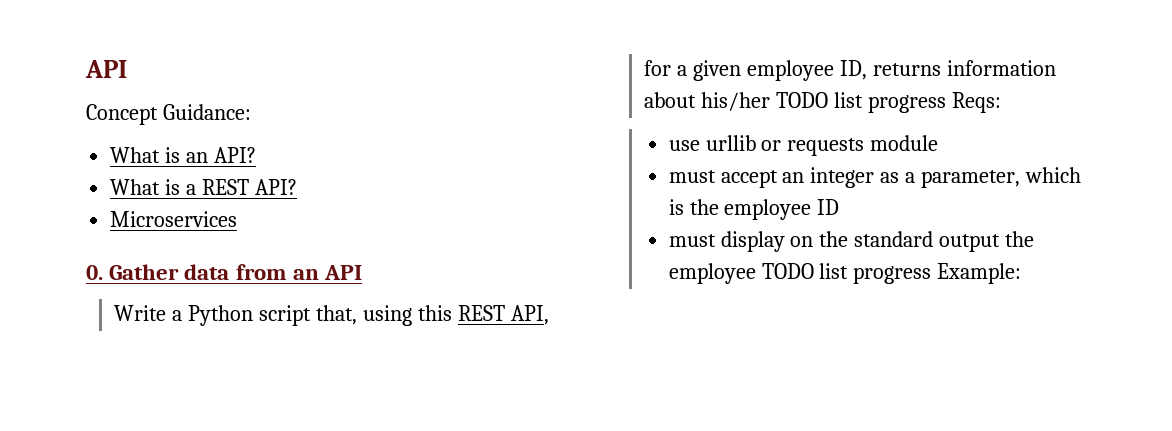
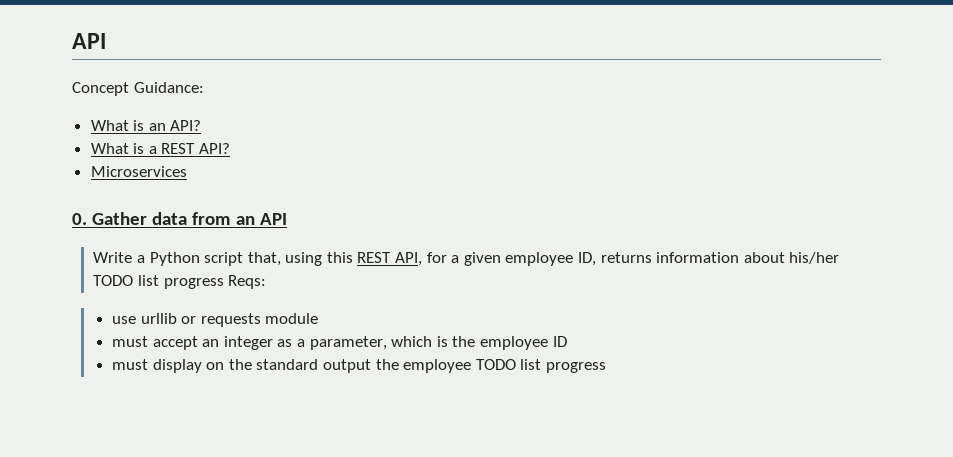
[937,263,1022,284] Example: -> (606, 367) none

